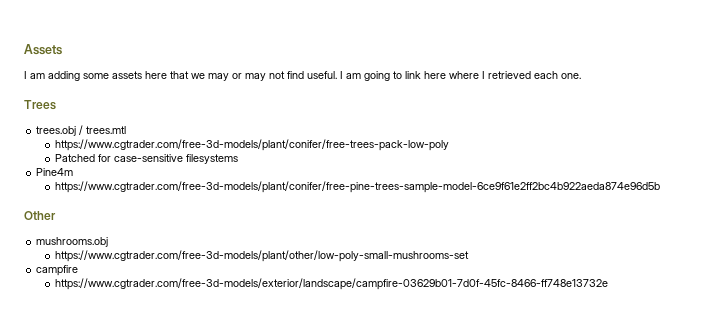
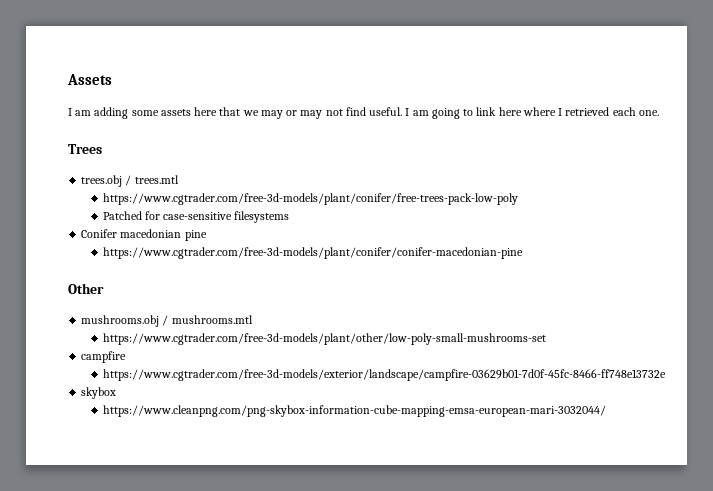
[36,168,74,176] [54,181,660,193] Pine4m // https://www.cgtrader.com/free-3d-models/plant/conifer/free-pine-trees-sample-model-6ce9f61e2ff2bc4b922aeda874e96d5b -> [81,229,207,241] [102,247,523,259] Conifer macedonian pine // https://www.cgtrader.com/free-3d-models/plant/conifer/conifer-macedonian-pine
(109, 242) none -> [162,315,253,326] / mushrooms.mtl
(608, 284) none -> [81,387,117,399] [102,405,606,417] // skybox // https://www.cleanpng.com/png-skybox-information-cube-mapping-emsa-european-mari-3032044/

